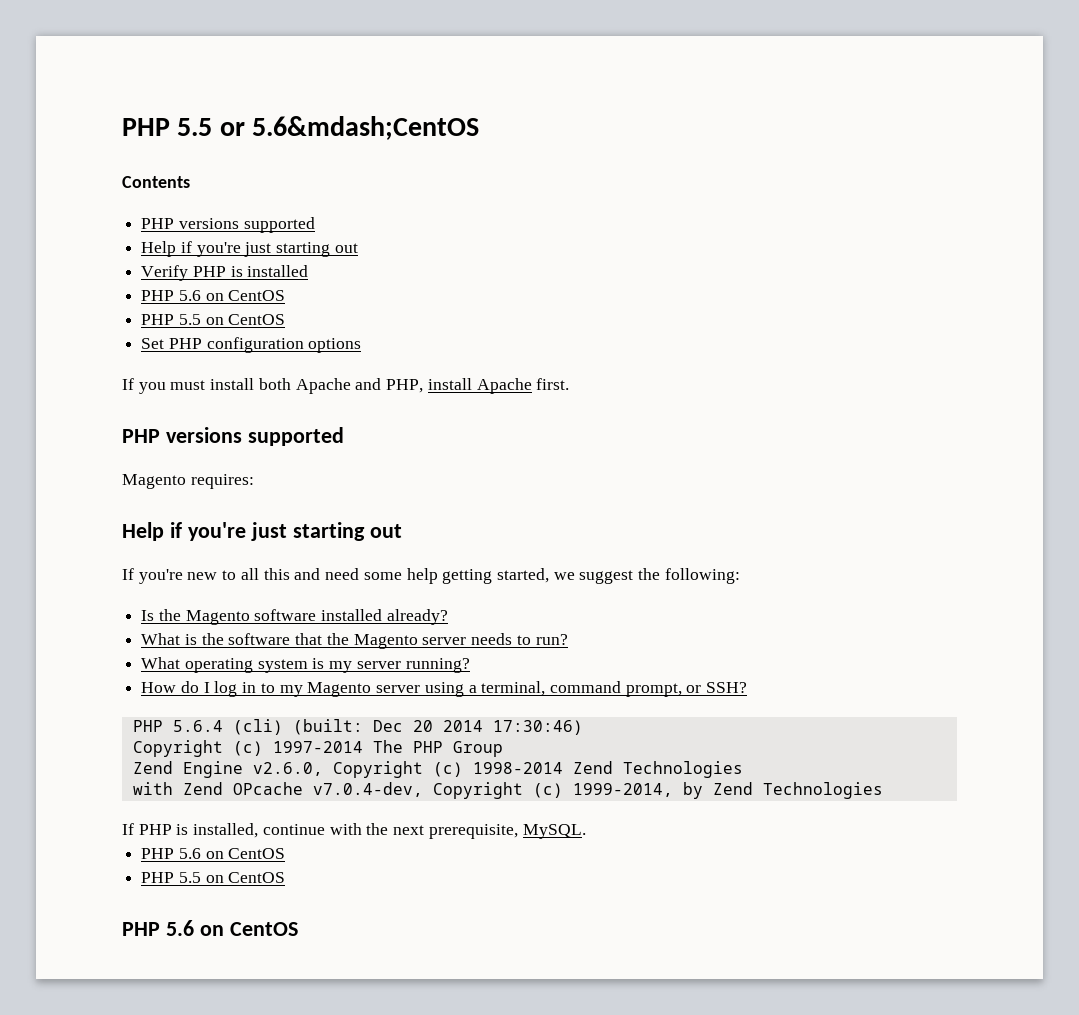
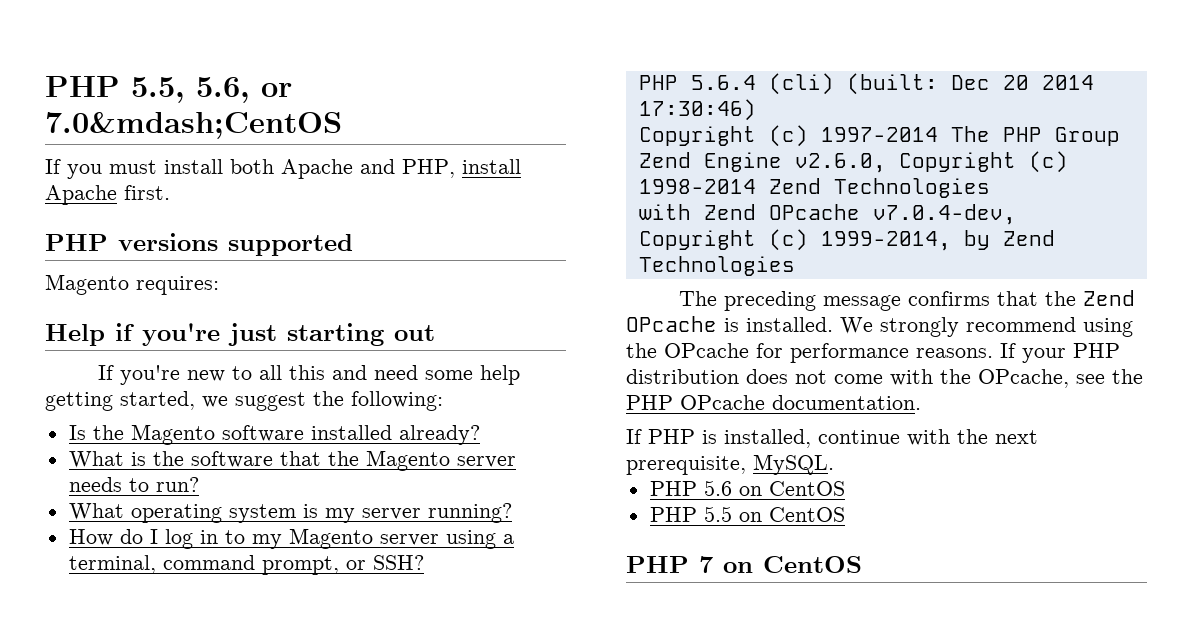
[122,116,480,140] [122,176,190,188] [141,217,315,233] [141,241,358,257] [141,265,309,281] [141,290,286,301] [141,314,286,325] [141,337,362,353] PHP 5.5 or 5.6&mdash;CentOS // Contents // PHP versions supported // Help if you're just starting out // Verify PHP is installed // PHP 5.6 on CentOS // PHP 5.5 on CentOS // Set PHP configuration options -> [45,76,292,103] [45,112,342,139] PHP 5.5, 5.6, or 7.0&mdash;CentOS
(883, 790) none -> [679,290,1136,311] [626,316,1133,337] [626,343,1120,363] [626,369,1143,388] [626,395,921,410] // The preceding message confirms that the Zend OPcache is installed. We strongly recommend using the OPcache for performance reasons. If your PHP distribution does not come with the OPcache, see the PHP OPcache documentation.
[165,920,194,936] 5.6 -> [699,556,713,573] 7

